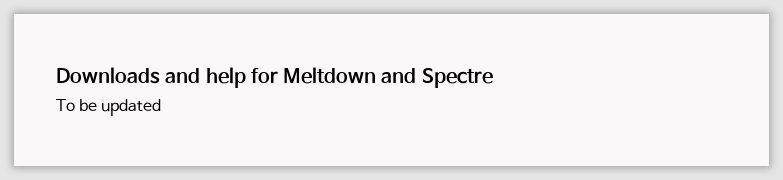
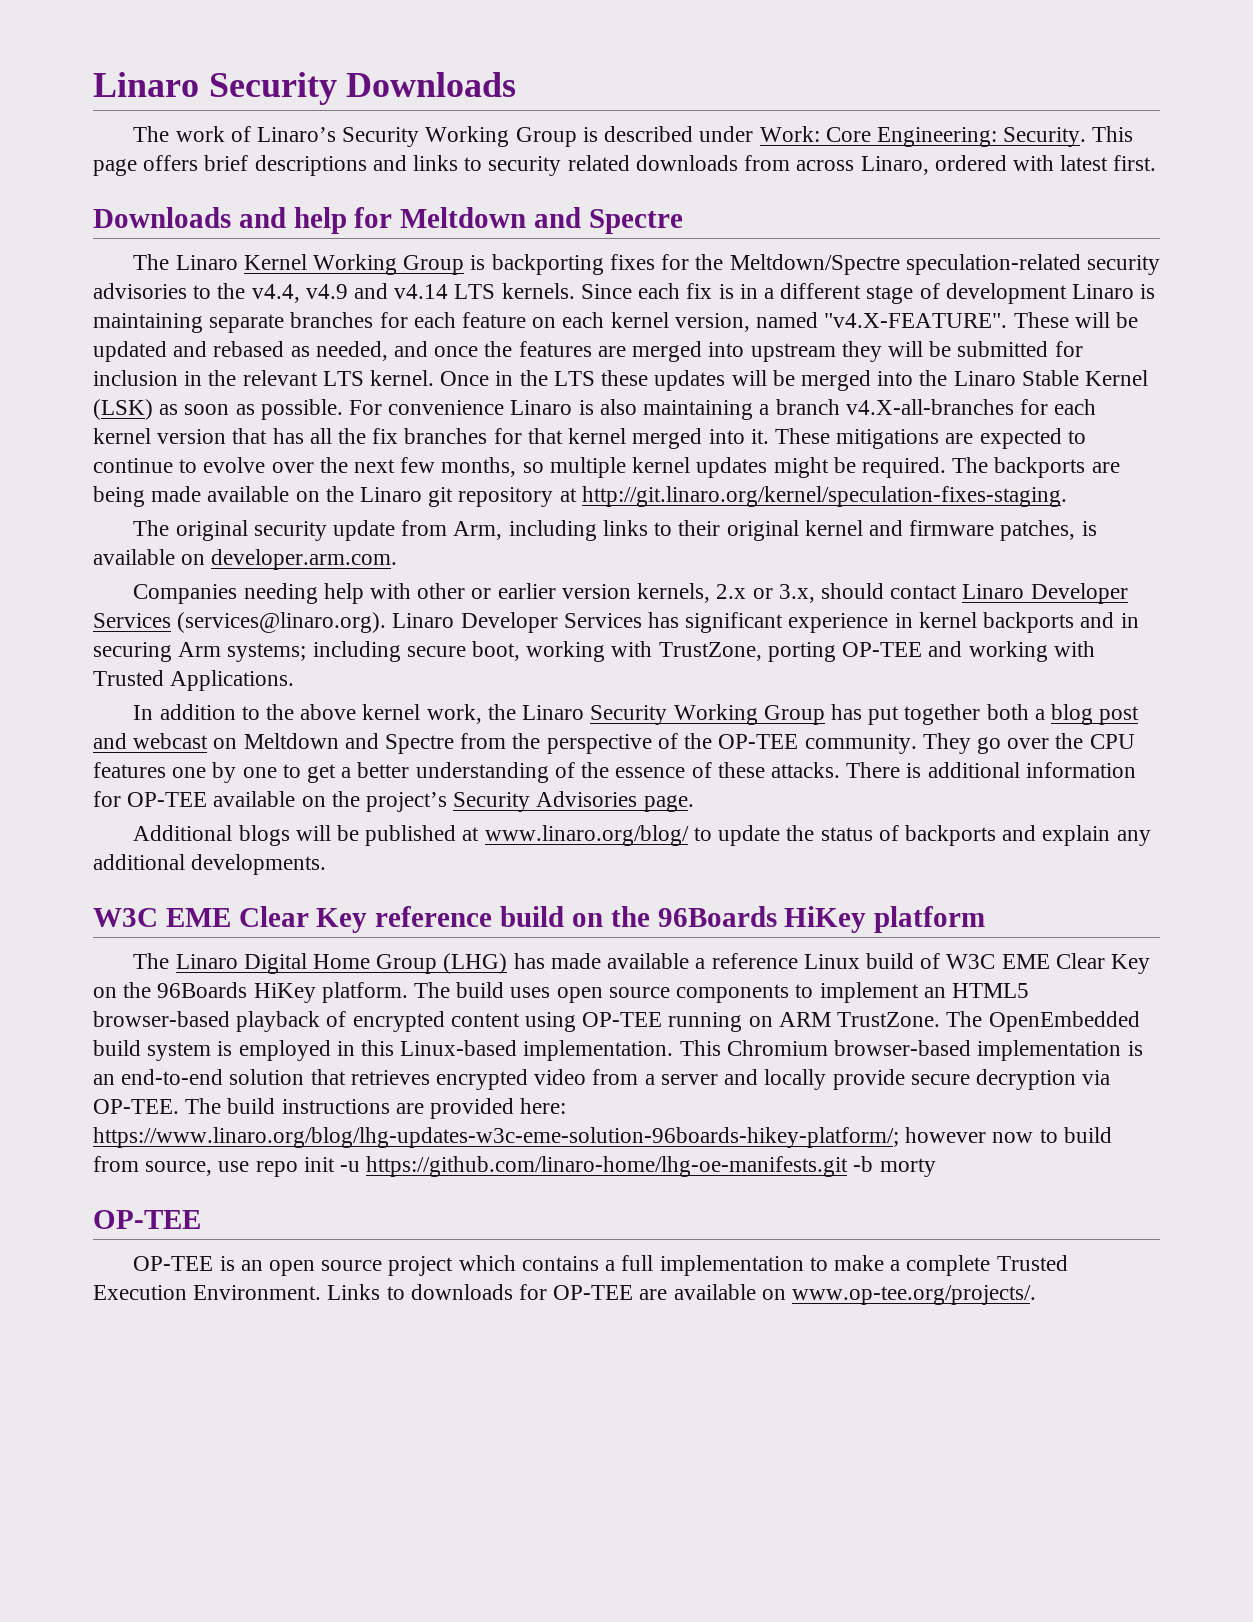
(56, 75) none -> [93,72,517,105] [133,126,1134,147] [93,155,1157,176] Linaro Security Downloads // The work of Linaro’s Security Working Group is described under Work: Core Engineering: Security. This page offers brief descriptions and links to security related downloads from across Linaro, ordered with latest first. //
[56,99,162,116] To be updated -> [133,254,1160,275] [93,283,1156,304] [93,312,1138,333] [93,341,1083,362] [93,370,1148,391] [93,399,1097,420] [93,428,1086,449] [93,457,1120,478] [93,486,1067,507] [133,520,1097,541] [93,549,398,570] [133,583,1128,604] [93,612,1139,633] [93,641,1095,662] [93,670,295,691] [133,704,1140,725] [93,733,1135,754] [93,762,1136,783] [93,791,694,812] [133,825,1151,846] [93,854,327,875] [93,906,986,933] [133,953,1151,974] [93,982,1029,1003] [93,1011,1140,1032] [93,1040,1143,1061] [93,1069,1111,1090] [93,1098,567,1119] [93,1127,1112,1148] [93,1156,936,1177] [93,1210,201,1229] [133,1255,1068,1276] [93,1284,1037,1305] The Linaro Kernel Working Group is backporting fixes for the Meltdown/Spectre speculation-related security advisories to the v4.4, v4.9 and v4.14 LTS kernels. Since each fix is in a different stage of development Linaro is maintaining separate branches for each feature on each kernel version, named "v4.X-FEATURE". These will be updated and rebased as needed, and once the features are merged into upstream they will be submitted for inclusion in the relevant LTS kernel. Once in the LTS these updates will be merged into the Linaro Stable Kernel (LSK) as soon as possible. For convenience Linaro is also maintaining a branch v4.X-all-branches for each kernel version that has all the fix branches for that kernel merged into it. These mitigations are expected to continue to evolve over the next few months, so multiple kernel updates might be required. The backports are being made available on the Linaro git repository at http://git.linaro.org/kernel/speculation-fixes-staging. // The original security update from Arm, including links to their original kernel and firmware patches, is available on developer.arm.com. // Companies needing help with other or earlier version kernels, 2.x or 3.x, should contact Linaro Developer Services (services@linaro.org). Linaro Developer Services has significant experience in kernel backports and in securing Arm systems; including secure boot, working with TrustZone, porting OP-TEE and working with Trusted Applications. // In addition to the above kernel work, the Linaro Security Working Group has put together both a blog post and webcast on Meltdown and Spectre from the perspective of the OP-TEE community. They go over the CPU features one by one to get a better understanding of the essence of these attacks. There is additional information for OP-TEE available on the project’s Security Advisories page. // Additional blogs will be published at www.linaro.org/blog/ to update the status of backports and explain any additional developments. // W3C EME Clear Key reference build on the 96Boards HiKey platform // The Linaro Digital Home Group (LHG) has made available a reference Linux build of W3C EME Clear Key on the 96Boards HiKey platform. The build uses open source components to implement an HTML5 browser-based playback of encrypted content using OP-TEE running on ARM TrustZone. The OpenEmbedded build system is employed in this Linux-based implementation. This Chromium browser-based implementation is an end-to-end solution that retrieves encrypted video from a server and locally provide secure decryption via OP-TEE. The build instructions are provided here: https://www.linaro.org/blog/lhg-updates-w3c-eme-solution-96boards-hikey-platform/; however now to build from source, use repo init -u https://github.com/linaro-home/lhg-oe-manifests.git -b morty // OP-TEE // OP-TEE is an open source project which contains a full implementation to make a complete Trusted Execution Environment. Links to downloads for OP-TEE are available on www.op-tee.org/projects/.

